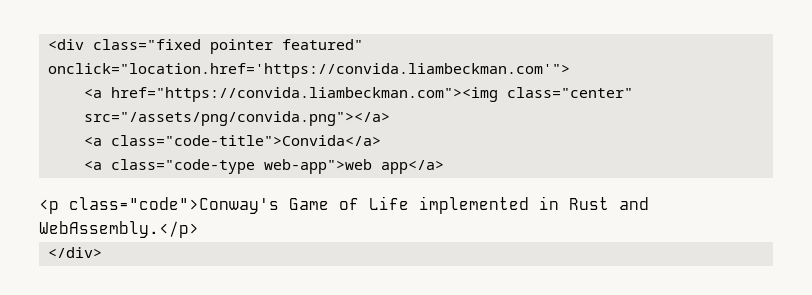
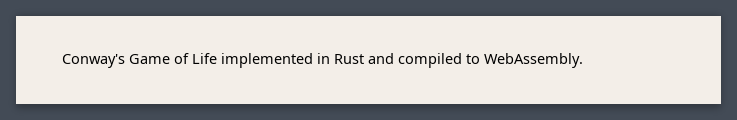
[48,39,364,54] [48,63,571,78] [84,87,634,102] [84,111,391,126] [84,135,382,146] [84,159,445,174] [39,197,279,214] <div class="fixed pointer featured" onclick="location.href='https://convida.liambeckman.com'"> // <a href="https://convida.liambeckman.com"><img class="center" src="/assets/png/convida.png"></a> // <a class="code-title">Convida</a> // <a class="code-type web-app">web app</a> // <p class="code">Conway's -> [62,54,125,68] Conway's
[39,221,199,238] [48,247,103,258] WebAssembly.</p> // </div> -> [398,53,583,68] compiled to WebAssembly.

